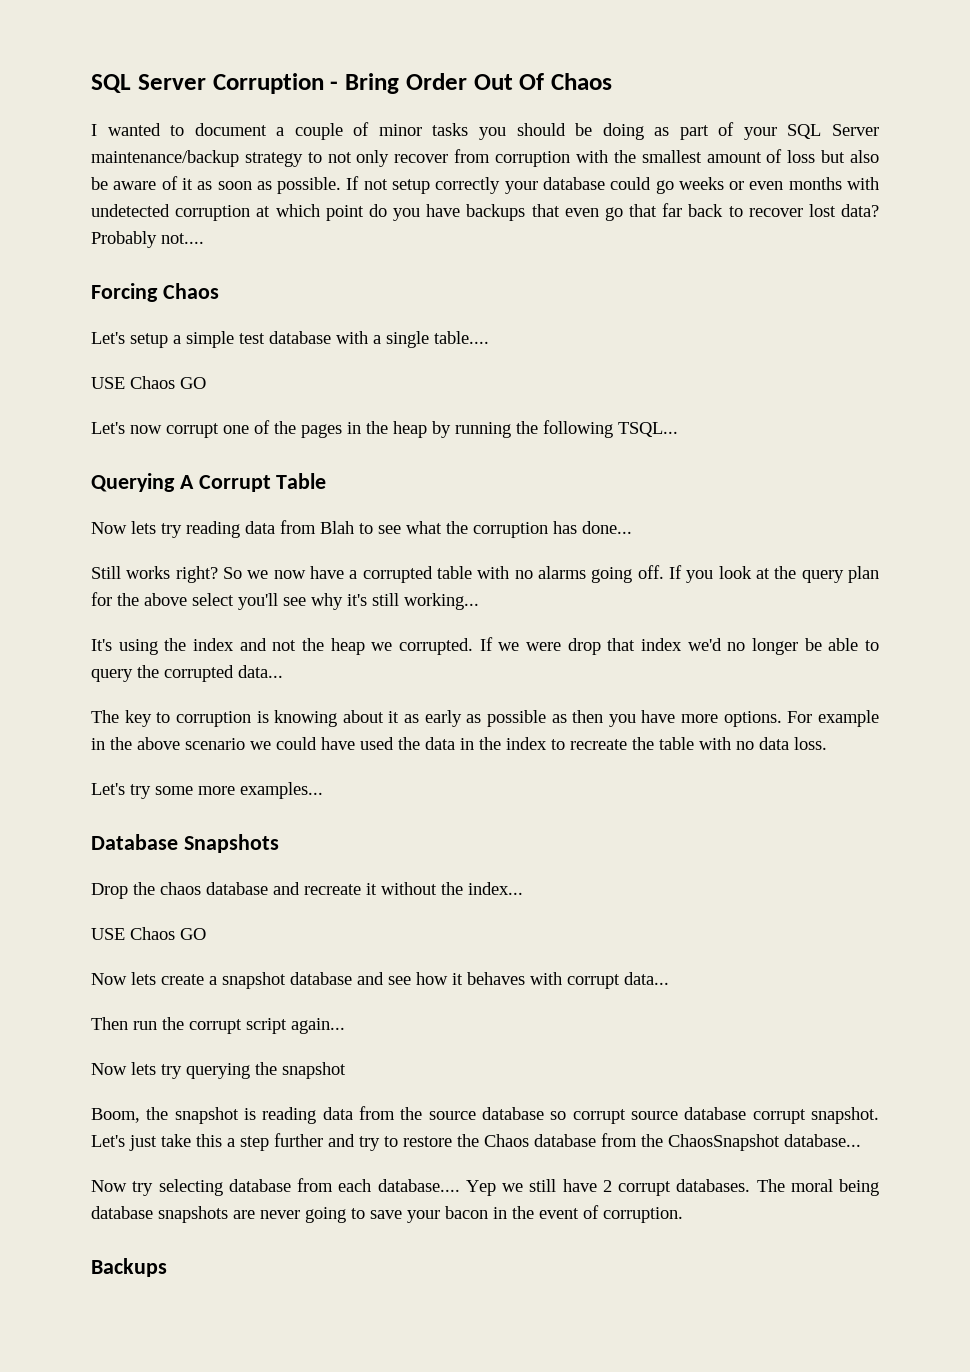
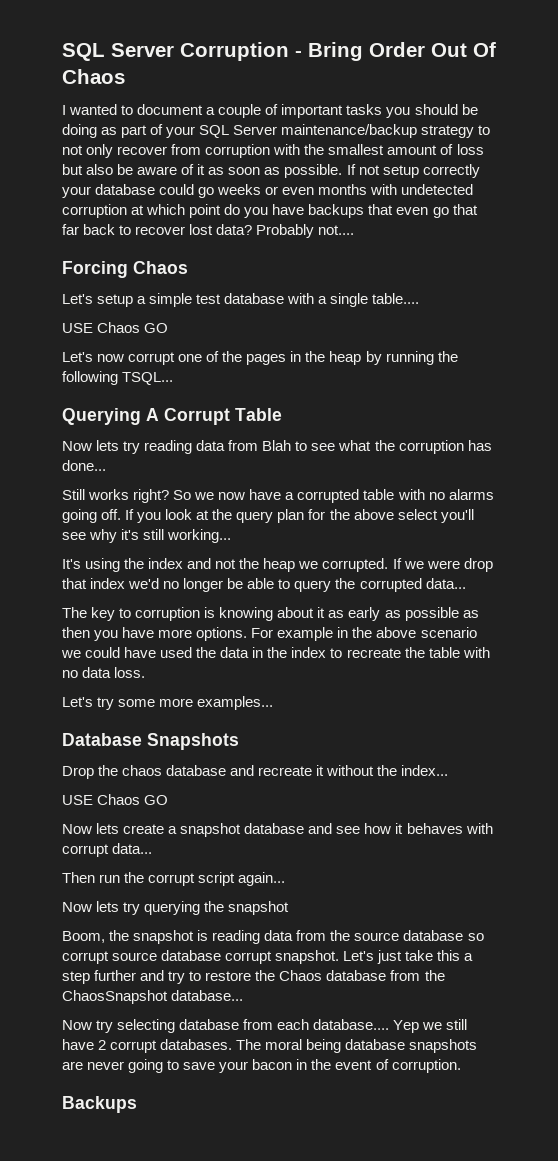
[378,124,422,136] minor -> [281,104,344,118] important

